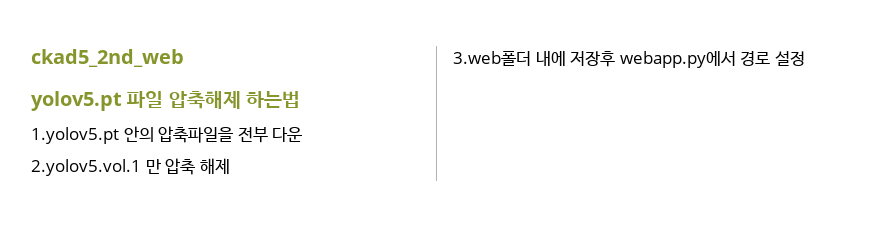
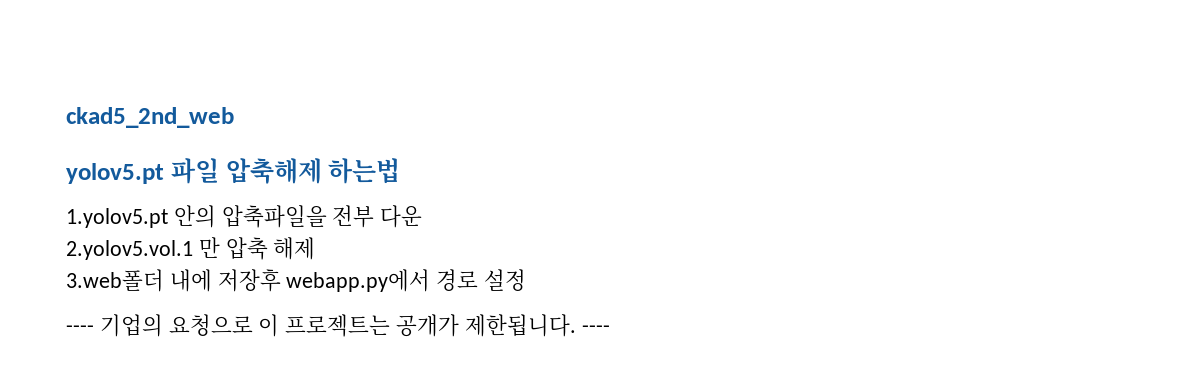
(805, 58) none -> [66,314,610,337] // ---- 기업의 요청으로 이 프로젝트는 공개가 제한됩니다. ----

